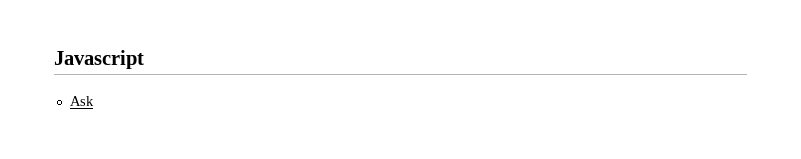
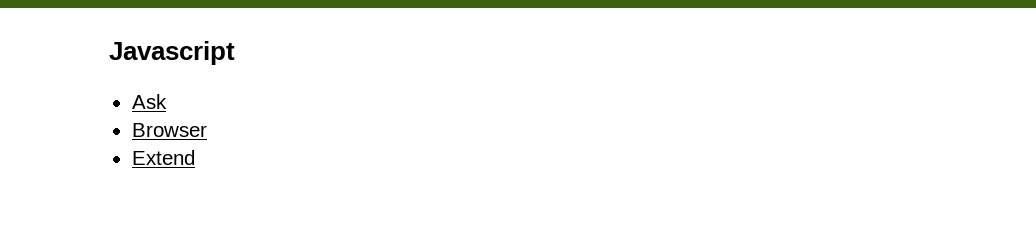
(94, 101) none -> [131,123,207,137] [131,150,195,165] // Browser // Extend

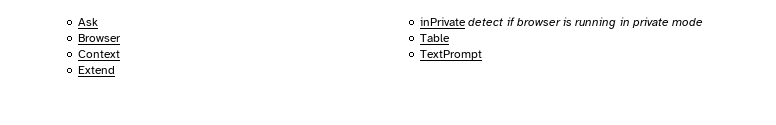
[109,41,235,65] Javascript // -> (78, 22) none
(207, 130) none -> [78,50,121,58] // Context
(195, 157) none -> [420,17,704,29] [420,34,451,42] [420,50,483,60] // inPrivate detect if browser is running in private mode // Table // TextPrompt

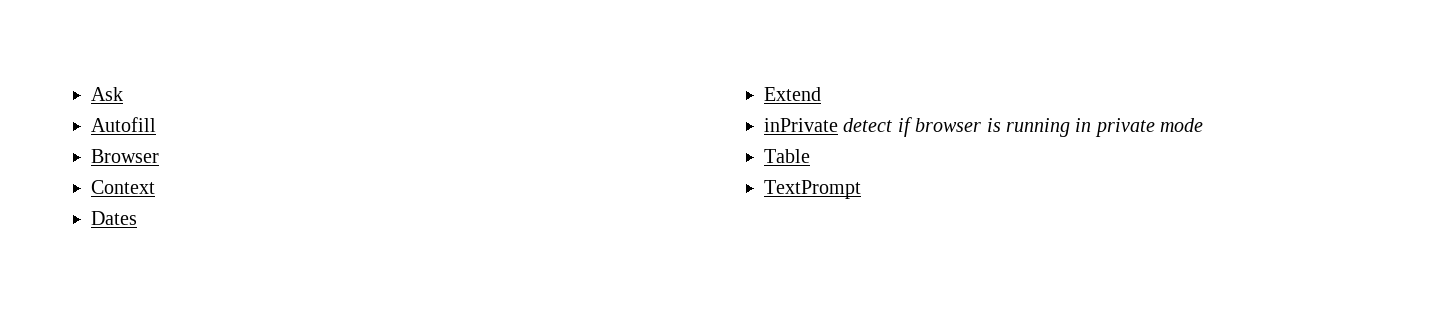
(99, 22) none -> [91,117,156,132] // Autofill
(121, 54) none -> [91,211,137,225] // Dates

